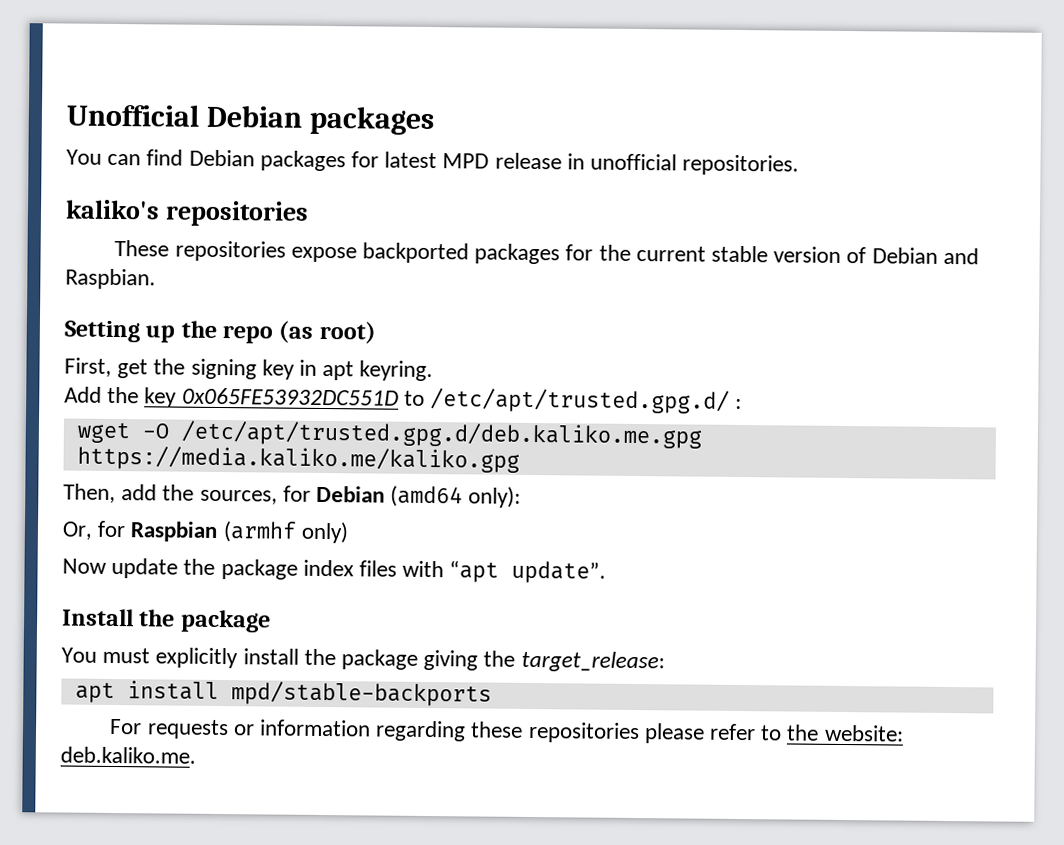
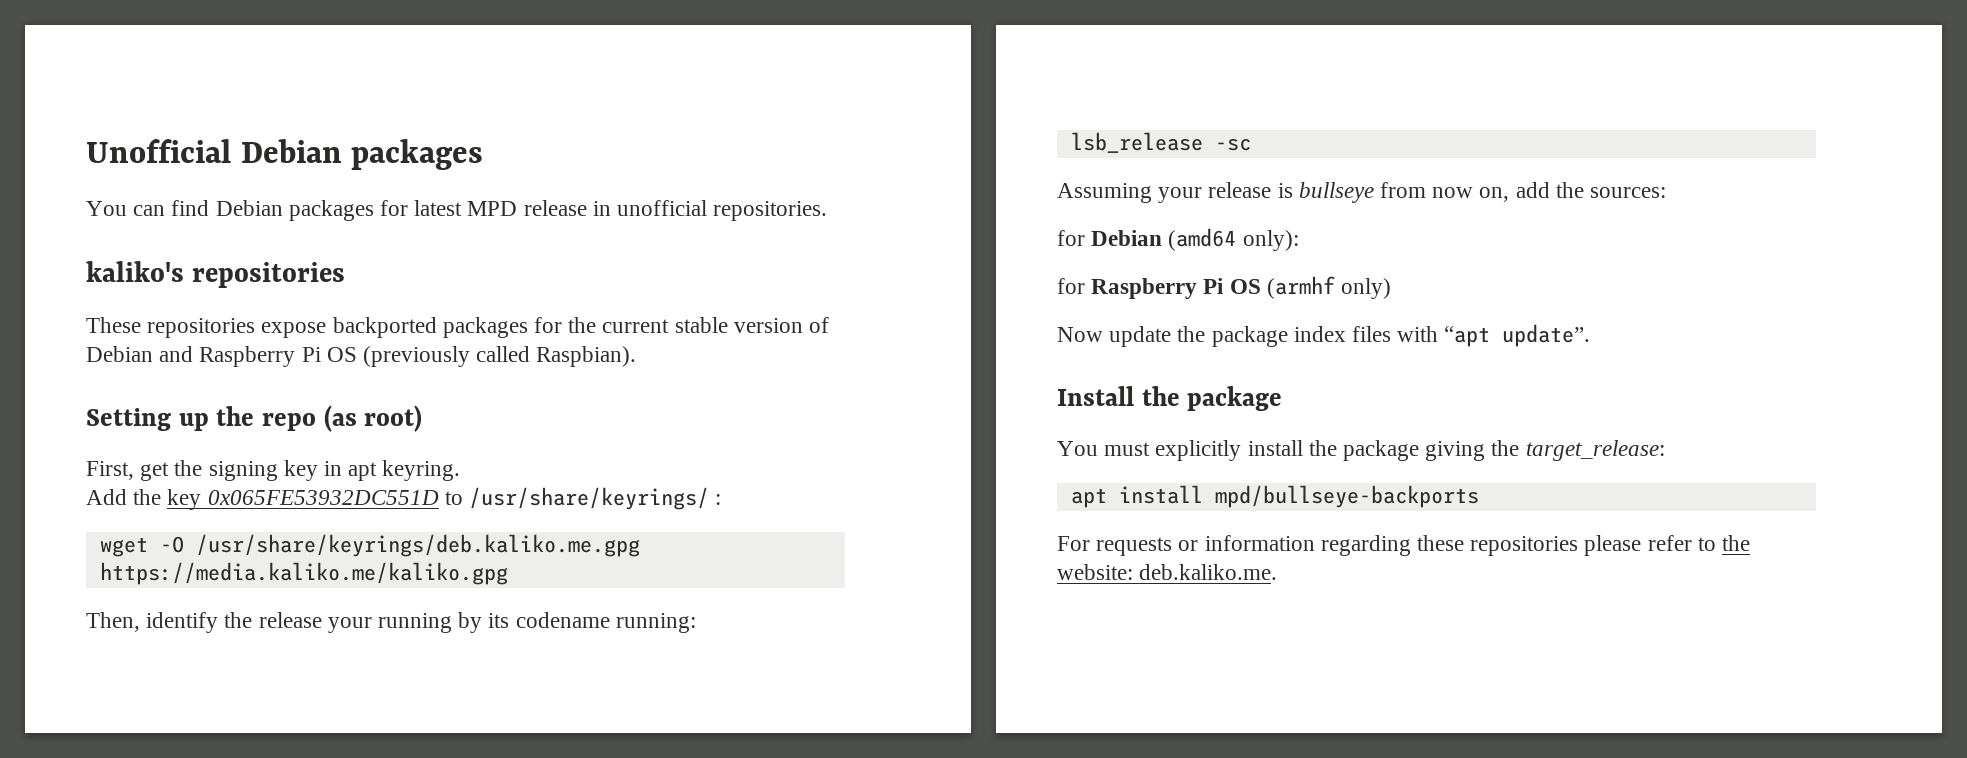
[65,268,156,290] Raspbian. -> [199,346,637,367] Raspberry Pi OS (previously called Raspbian).
[430,388,731,414] /etc/apt/trusted.gpg.d/ -> [469,487,710,510] /usr/share/keyrings/
[180,420,702,449] /etc/apt/trusted.gpg.d/deb.kaliko.me.gpg -> [195,534,640,557] /usr/share/keyrings/deb.kaliko.me.gpg
(116, 493) none -> [146,612,696,633] [1070,132,1251,153] [1057,182,1510,203] identify the release your running by its codename running: // lsb_release -sc // Assuming your release is bullseye from now on,
[199,489,278,505] sources, -> [1590,187,1667,198] sources: //
[62,520,219,542] Or, for Raspbian -> [1057,278,1261,299] for Raspberry Pi OS
[230,681,492,707] mpd/stable-backports -> [1214,485,1479,508] mpd/bullseye-backports

